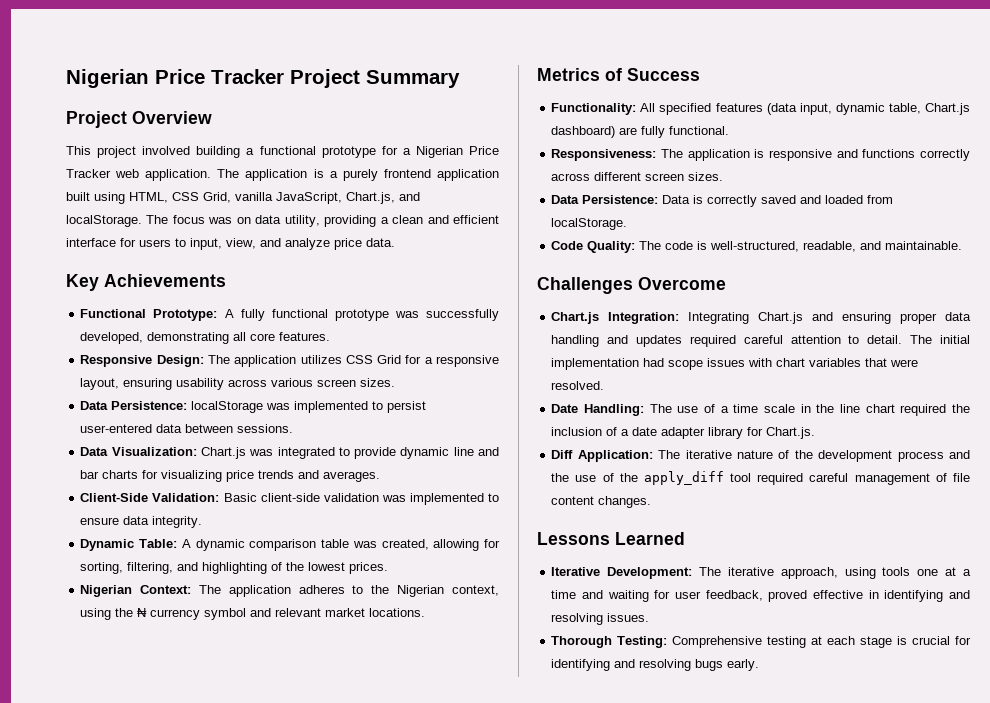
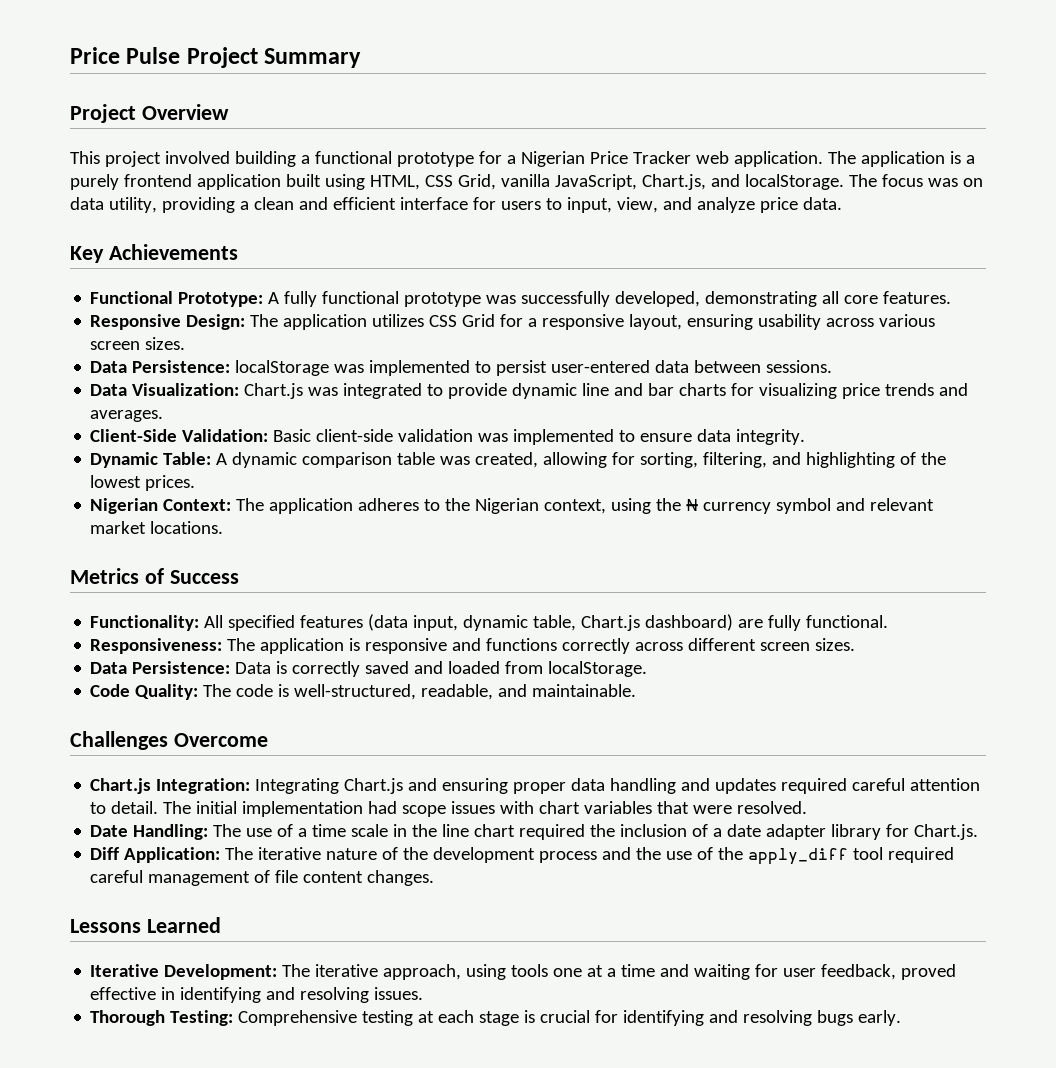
[66,69,284,88] Nigerian Price Tracker -> [70,47,181,64] Price Pulse

